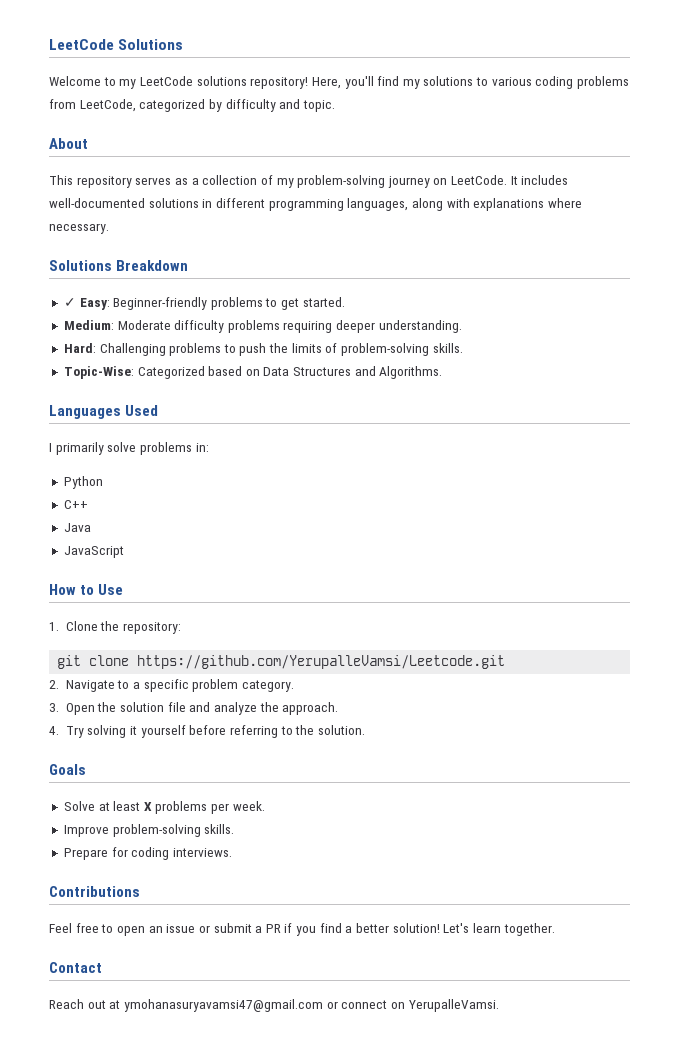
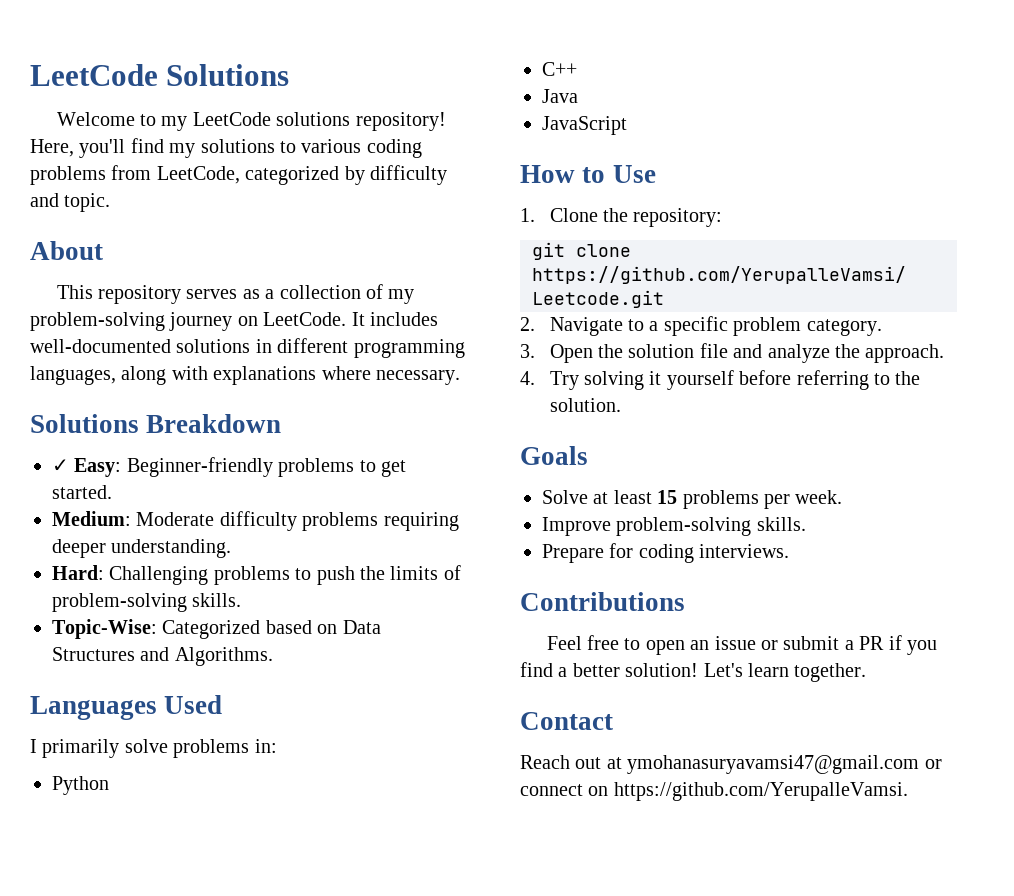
[143,802,152,811] X -> [657,490,678,504] 15
[408,999,499,1012] YerupalleVamsi. -> [613,782,908,801] https://github.com/YerupalleVamsi.

